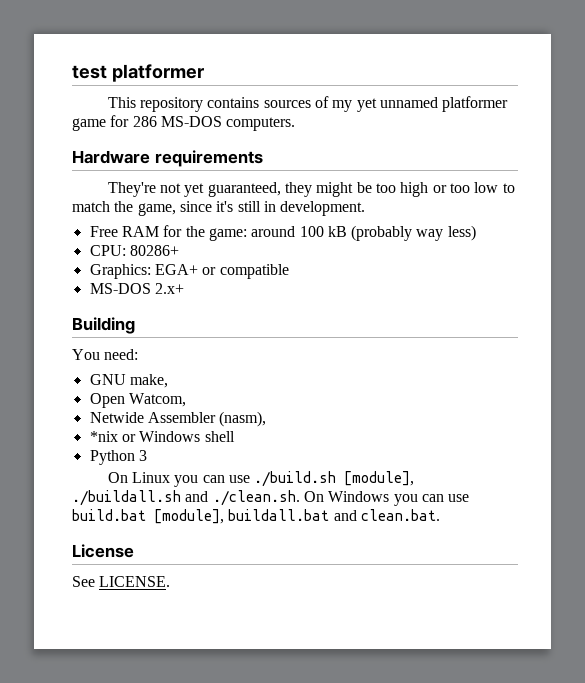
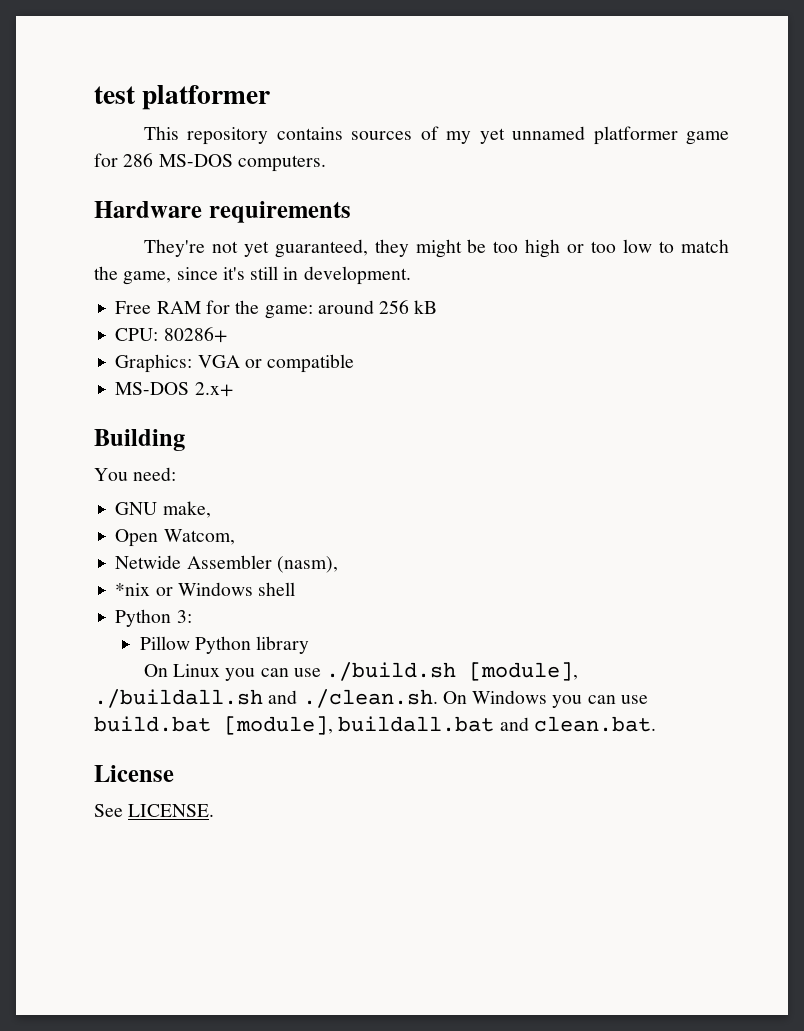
[299,226,324,237] 100 -> [379,300,410,314] 256
[351,225,476,241] (probably way less) -> (438, 307) none
[154,264,198,275] EGA+ -> [197,355,240,368] VGA
[138,450,147,461] 3 -> [176,610,192,623] [139,636,310,654] 3: // Pillow Python library

